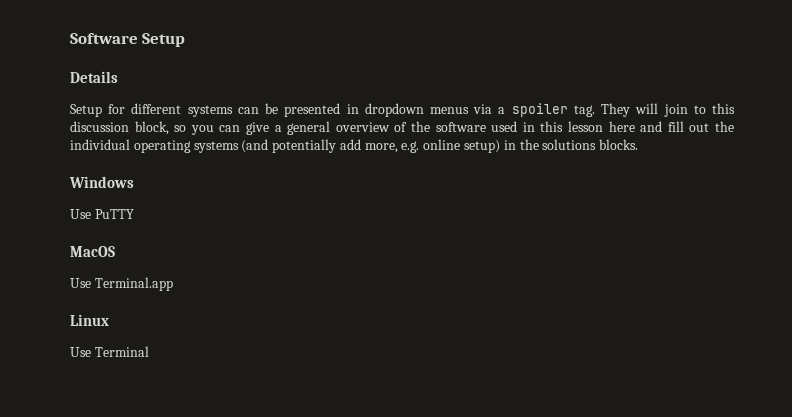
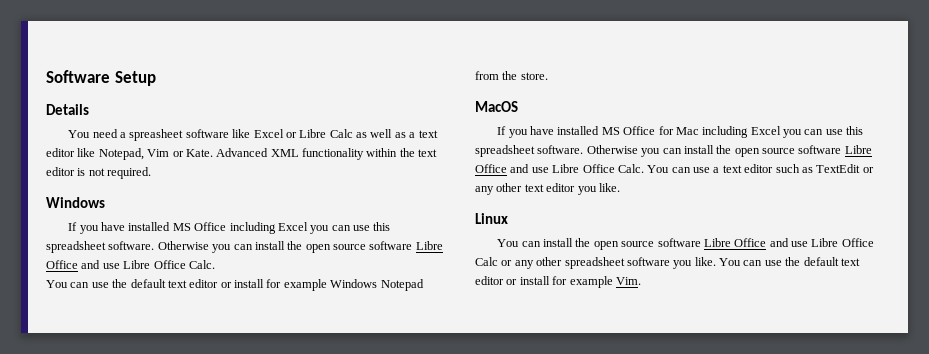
[70,103,735,117] [70,121,735,135] [70,139,639,153] [69,176,134,188] [70,209,134,219] [70,246,115,257] [70,277,173,291] [70,314,109,326] [70,346,149,357] Setup for different systems can be presented in dropdown menus via a spoiler tag. They will join to this discussion block, so you can give a general overview of the software used in this lesson here and fill out the individual operating systems (and potentially add more, e.g. online setup) in the solutions blocks. // Windows // Use PuTTY // MacOS // Use Terminal.app // Linux // Use Terminal -> [68,129,438,141] [46,148,438,160] [46,167,152,179] [46,197,105,208] [68,222,391,234] [46,241,443,253] [46,260,215,269] [46,279,424,291] [475,71,548,80] [475,101,518,112] [497,126,864,138] [475,145,872,157] [475,164,874,173] [475,183,620,195] [475,213,508,224] [497,238,874,250] [475,257,860,269] [475,276,641,288] You need a spreasheet software like Excel or Libre Calc as well as a text editor like Notepad, Vim or Kate. Advanced XML functionality within the text editor is not required. // Windows // If you have installed MS Office including Excel you can use this spreadsheet software. Otherwise you can install the open source software Libre Office and use Libre Office Calc. // You can use the default text editor or install for example Windows Notepad from the store. // MacOS // If you have installed MS Office for Mac including Excel you can use this spreadsheet software. Otherwise you can install the open source software Libre Office and use Libre Office Calc. You can use a text editor such as TextEdit or any other text editor you like. // Linux // You can install the open source software Libre Office and use Libre Office Calc or any other spreadsheet software you like. You can use the default text editor or install for example Vim.

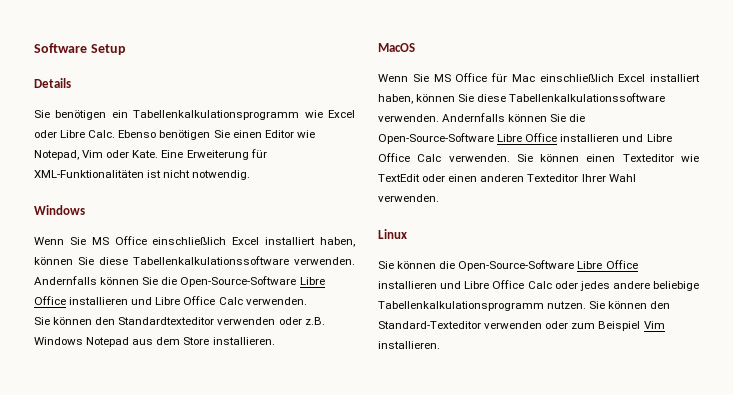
[68,129,438,141] [46,148,438,160] [46,167,152,179] [46,197,105,208] [68,222,391,234] [46,241,443,253] [46,260,215,269] [46,279,424,291] [475,71,548,80] [475,101,518,112] [497,126,864,138] [475,145,872,157] [475,164,874,173] [475,183,620,195] [475,213,508,224] [497,238,874,250] [475,257,860,269] [475,276,641,288] You need a spreasheet software like Excel or Libre Calc as well as a text editor like Notepad, Vim or Kate. Advanced XML functionality within the text editor is not required. // Windows // If you have installed MS Office including Excel you can use this spreadsheet software. Otherwise you can install the open source software Libre Office and use Libre Office Calc. // You can use the default text editor or install for example Windows Notepad from the store. // MacOS // If you have installed MS Office for Mac including Excel you can use this spreadsheet software. Otherwise you can install the open source software Libre Office and use Libre Office Calc. You can use a text editor such as TextEdit or any other text editor you like. // Linux // You can install the open source software Libre Office and use Libre Office Calc or any other spreadsheet software you like. You can use the default text editor or install for example Vim. -> [34,110,355,120] [34,130,315,140] [34,149,267,160] [34,170,251,180] [34,205,85,215] [34,236,355,247] [34,256,355,265] [34,276,325,287] [34,296,307,305] [34,317,325,325] [34,337,275,347] [378,43,415,52] [378,73,700,82] [378,93,666,104] [378,113,586,122] [378,133,672,144] [378,153,699,162] [378,174,636,182] [378,194,439,202] [378,229,407,239] [378,260,638,271] [378,280,699,291] [378,301,671,311] [378,321,665,331] [378,341,440,349] Sie benötigen ein Tabellenkalkulationsprogramm wie Excel oder Libre Calc. Ebenso benötigen Sie einen Editor wie Notepad, Vim oder Kate. Eine Erweiterung für XML-Funktionalitäten ist nicht notwendig. // Windows // Wenn Sie MS Office einschließlich Excel installiert haben, können Sie diese Tabellenkalkulationssoftware verwenden. Andernfalls können Sie die Open-Source-Software Libre Office installieren und Libre Office Calc verwenden. // Sie können den Standardtexteditor verwenden oder z.B. Windows Notepad aus dem Store installieren. // MacOS // Wenn Sie MS Office für Mac einschließlich Excel installiert haben, können Sie diese Tabellenkalkulationssoftware verwenden. Andernfalls können Sie die Open-Source-Software Libre Office installieren und Libre Office Calc verwenden. Sie können einen Texteditor wie TextEdit oder einen anderen Texteditor Ihrer Wahl verwenden. // Linux // Sie können die Open-Source-Software Libre Office installieren und Libre Office Calc oder jedes andere beliebige Tabellenkalkulationsprogramm nutzen. Sie können den Standard-Texteditor verwenden oder zum Beispiel Vim installieren.

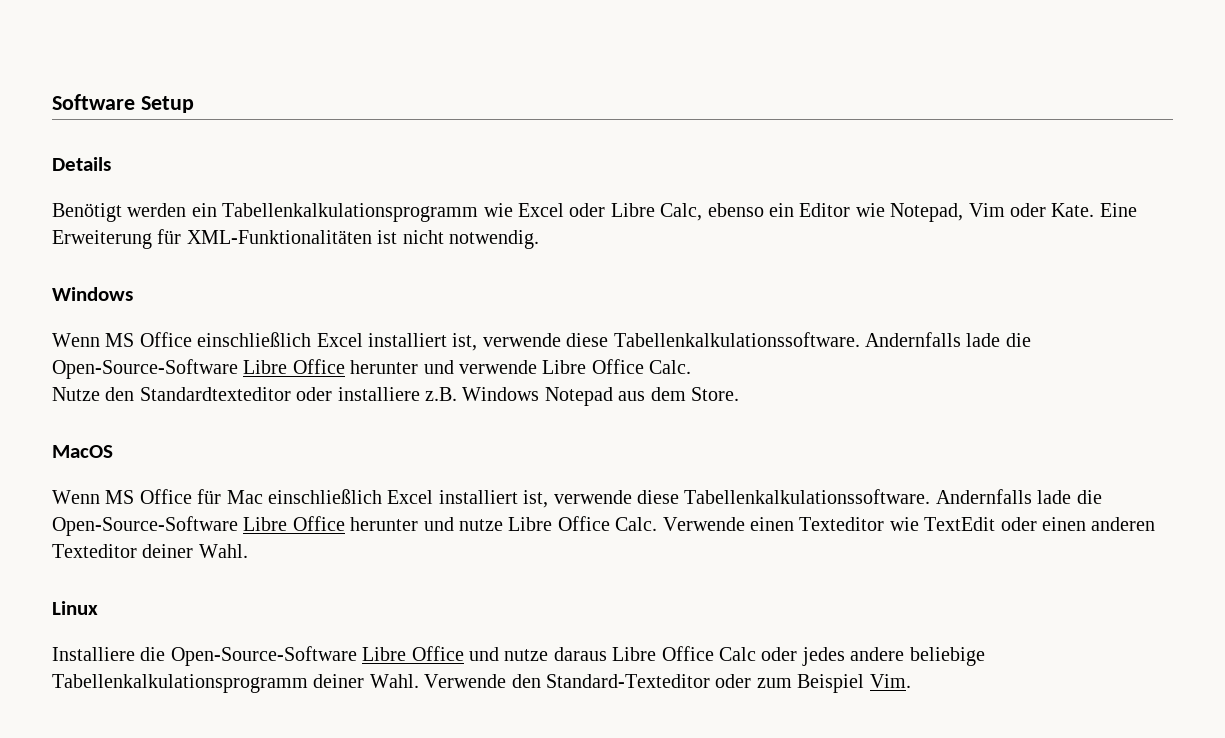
[34,110,107,120] Sie benötigen -> [52,203,187,222] Benötigt werden
[88,130,262,140] Calc. Ebenso benötigen Sie einen -> [660,203,794,221] Calc, ebenso ein
[69,237,86,245] Sie -> (100, 340) none
[320,237,355,247] [34,256,355,265] [34,276,325,287] [34,296,307,305] [34,317,302,325] haben, können Sie diese Tabellenkalkulationssoftware verwenden. Andernfalls können Sie die Open-Source-Software Libre Office installieren und Libre Office Calc verwenden. // Sie können den Standardtexteditor verwenden oder -> [452,332,1031,351] [52,359,692,379] [52,387,420,401] ist, verwende diese Tabellenkalkulationssoftware. Andernfalls lade die Open-Source-Software Libre Office herunter und verwende Libre Office Calc. // Nutze den Standardtexteditor oder installiere
[183,337,275,345] Store installieren. -> [690,387,739,401] Store.
[412,74,429,82] Sie -> (100, 497) none
[378,93,666,104] [378,113,586,122] [378,133,672,144] [378,153,580,162] haben, können Sie diese Tabellenkalkulationssoftware verwenden. Andernfalls können Sie die Open-Source-Software Libre Office installieren und Libre Office Calc verwenden. Sie können -> [523,489,1102,508] [52,516,745,536] ist, verwende diese Tabellenkalkulationssoftware. Andernfalls lade die Open-Source-Software Libre Office herunter und nutze Libre Office Calc. Verwende
[581,174,636,182] [378,194,439,202] Ihrer Wahl verwenden. -> [142,544,248,558] deiner Wahl.
[378,260,638,271] [378,281,462,289] Sie können die Open-Source-Software Libre Office installieren und -> [52,646,607,666] Installiere die Open-Source-Software Libre Office und nutze daraus
[547,301,648,309] nutzen. Sie können -> [313,674,507,688] deiner Wahl. Verwende
[484,321,543,329] verwenden -> (710, 681) none
[643,321,665,329] [378,341,440,349] Vim installieren. -> [869,674,911,688] Vim.

